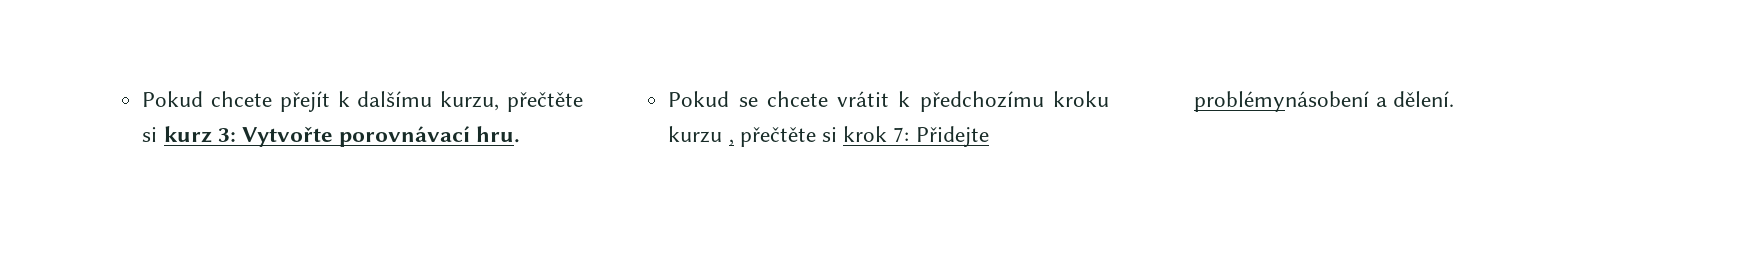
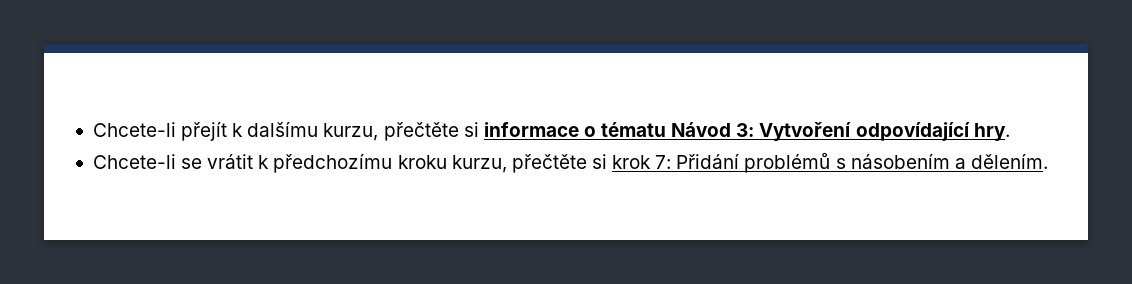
[142,91,273,107] Pokud chcete -> [92,122,176,137] Chcete-li
[163,126,521,147] [668,91,828,107] kurz 3: Vytvořte porovnávací hru. // Pokud se chcete -> [483,122,1010,141] [92,154,203,169] informace o tématu Návod 3: Vytvoření odpovídající hry. // Chcete-li se
[668,126,734,146] kurzu , -> [451,155,507,173] kurzu,
[915,126,989,147] [1194,91,1454,112] Přidejte problémynásobení a dělení. -> [676,152,1048,173] Přidání problémů s násobením a dělením.

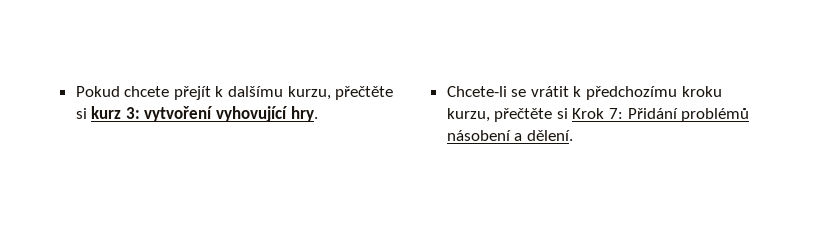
[92,122,176,137] Chcete-li -> [75,86,170,97] Pokud chcete
[483,122,970,141] informace o tématu Návod 3: Vytvoření odpovídající -> [91,106,289,122] kurz 3: vytvoření vyhovující
[612,155,652,169] krok -> [572,108,605,119] Krok
[835,153,1048,169] s násobením a dělením. -> [446,130,573,141] násobení a dělení.

